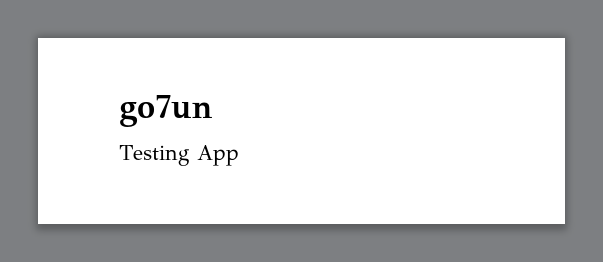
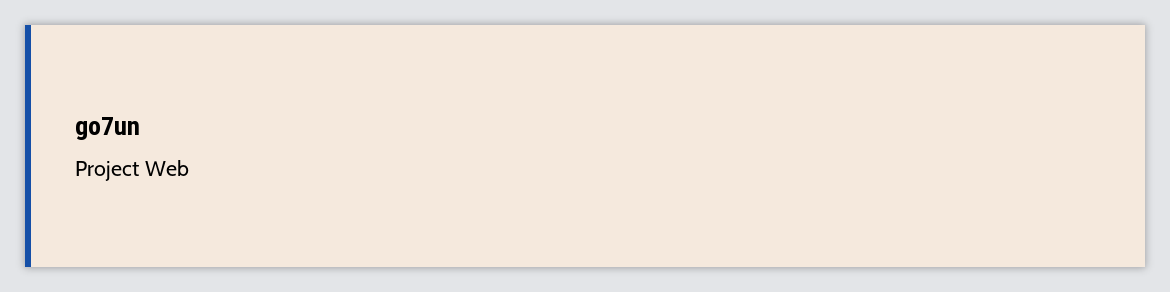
[119,145,239,166] Testing App -> [75,160,189,181] Project Web

